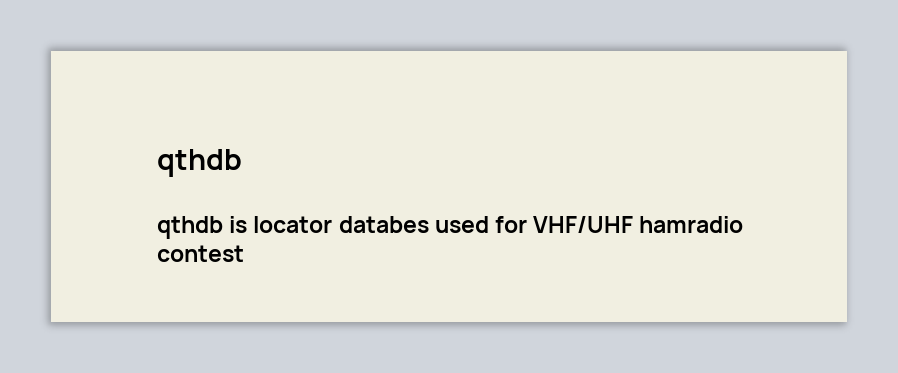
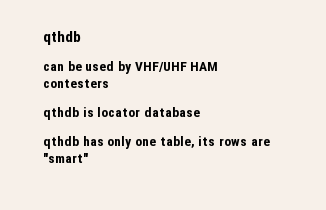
[157,216,744,239] [157,245,244,262] qthdb is locator databes used for VHF/UHF hamradio contest -> [43,61,219,74] [43,79,109,88] [43,107,200,120] [43,136,270,149] [43,153,88,163] can be used by VHF/UHF HAM contesters // qthdb is locator database // qthdb has only one table, its rows are "smart"

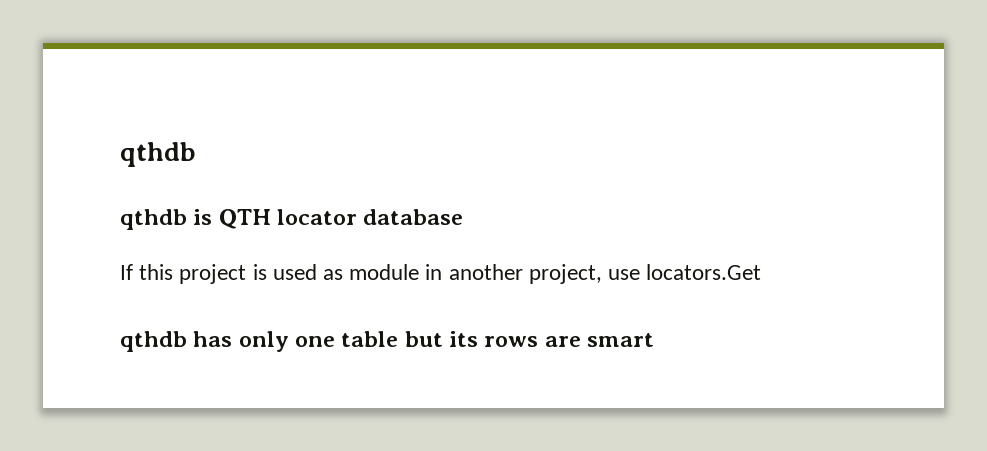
[43,31,81,45] [43,61,219,74] [43,79,109,88] qthdb // can be used by VHF/UHF HAM contesters -> [120,142,196,167] qthdb
(94, 112) none -> [218,209,271,229] QTH
(200, 112) none -> [120,264,762,284] // If this project is used as module in another project, use locators.Get
[159,136,195,148] table, -> [341,331,443,347] table but
[43,153,88,163] "smart" -> [587,333,655,347] smart

